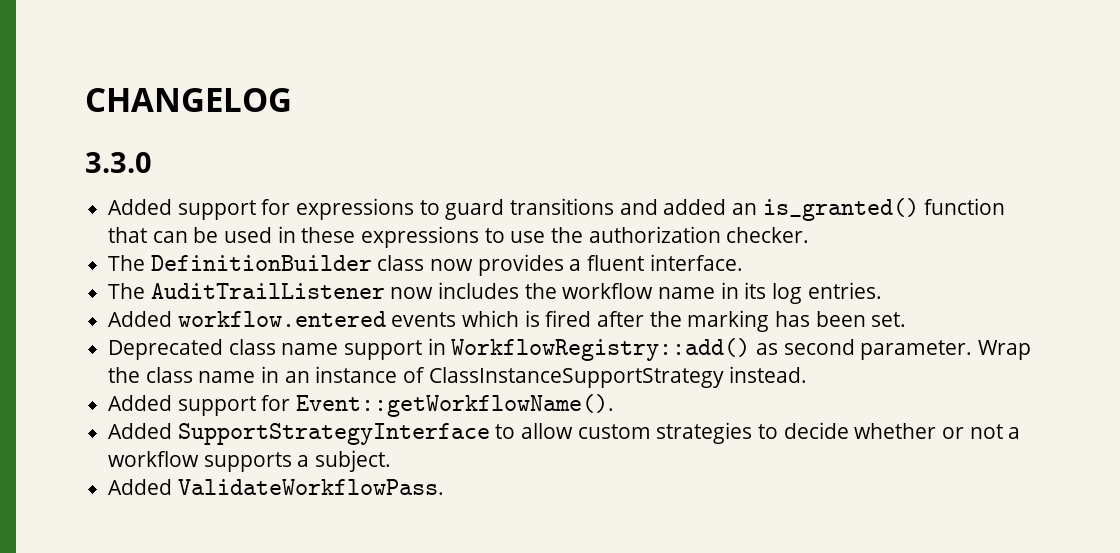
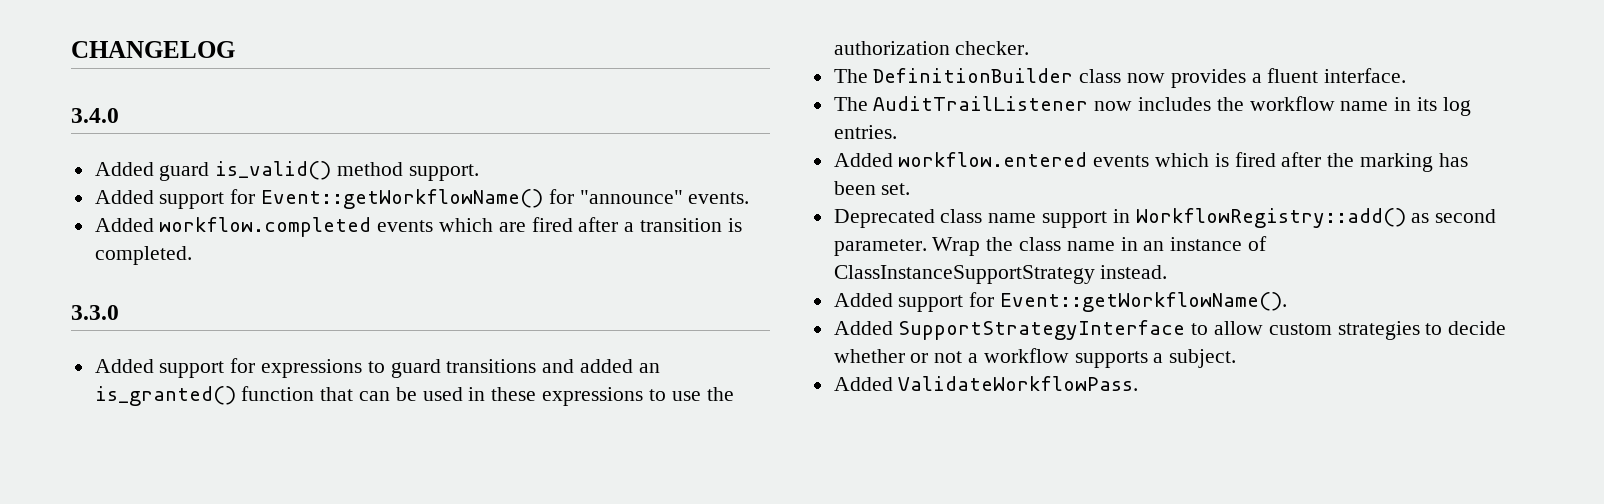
(292, 100) none -> [71,108,119,123] [94,161,479,181] [94,189,750,209] [94,217,742,237] [94,246,192,265] // 3.4.0 // Added guard is_valid() method support. // Added support for Event::getWorkflowName() for "announce" events. // Added workflow.completed events which are fired after a transition is completed.

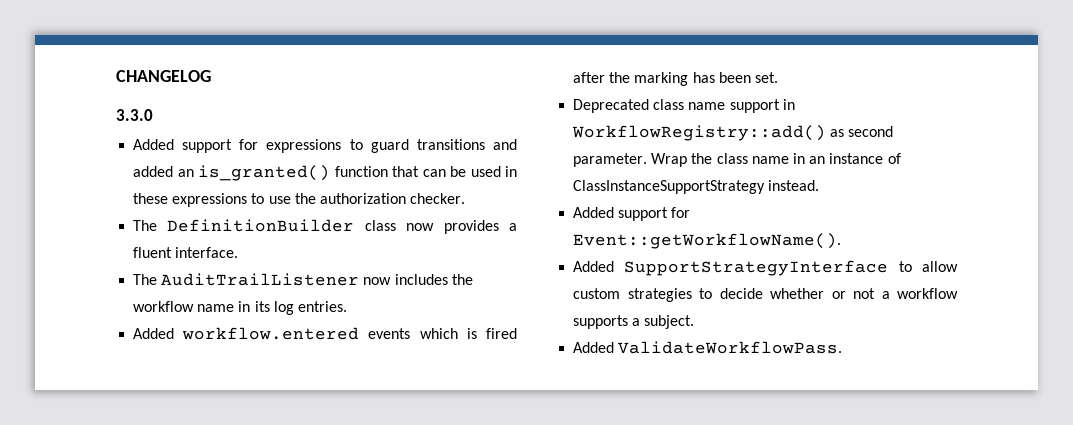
[71,108,119,123] [94,161,479,181] [94,189,750,209] [94,217,742,237] [94,246,192,265] // 3.4.0 // Added guard is_valid() method support. // Added support for Event::getWorkflowName() for "announce" events. // Added workflow.completed events which are fired after a transition is completed. -> (211, 76) none

